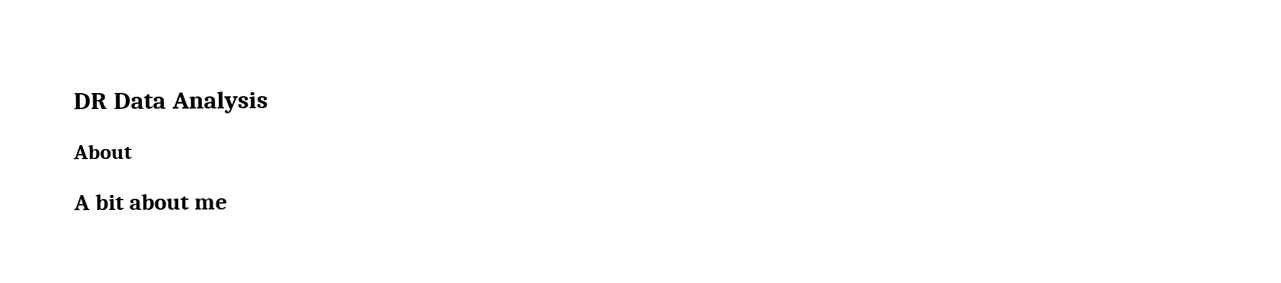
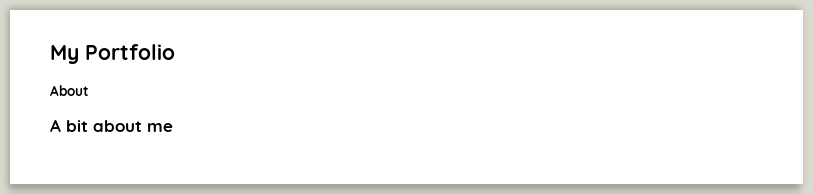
[73,91,268,114] DR Data Analysis -> [50,44,175,64] My Portfolio

